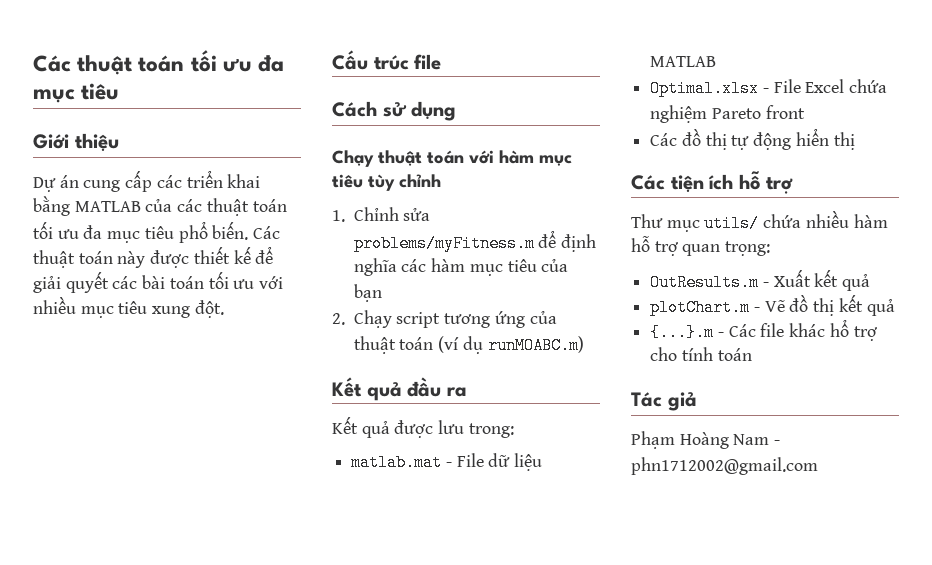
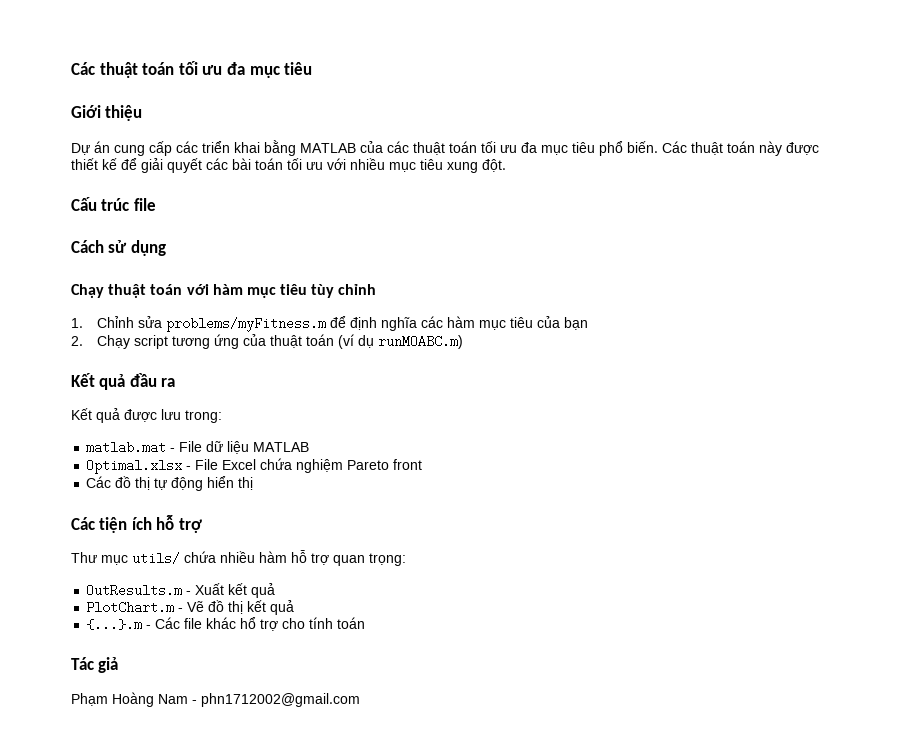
[650,299,751,316] plotChart.m -> [86,601,175,614] PlotChart.m

